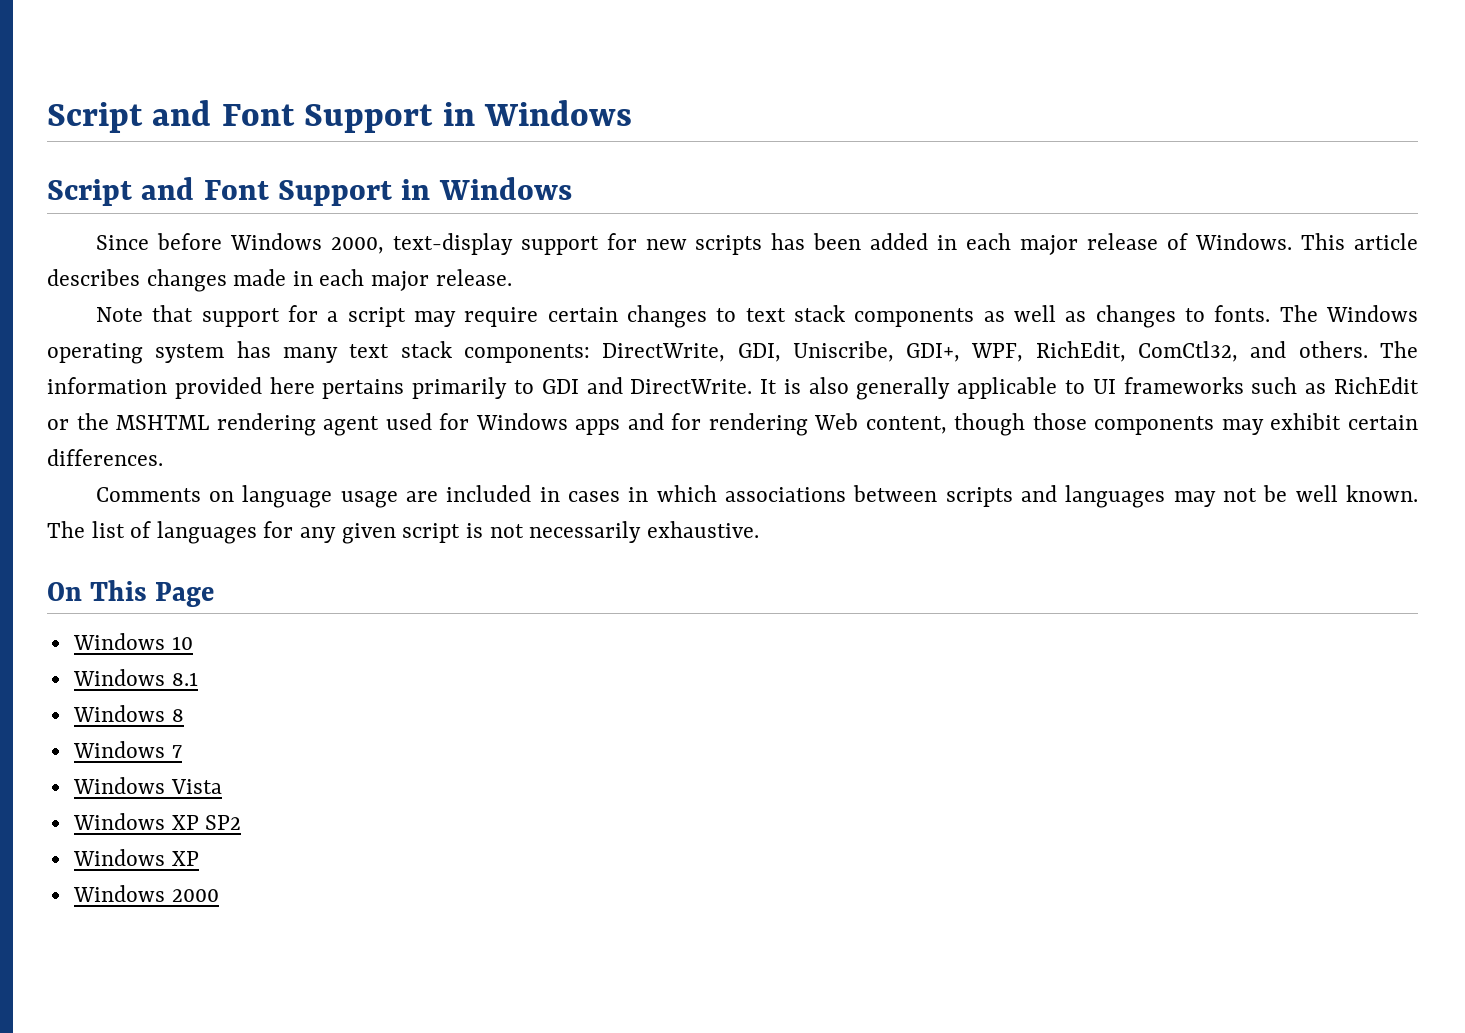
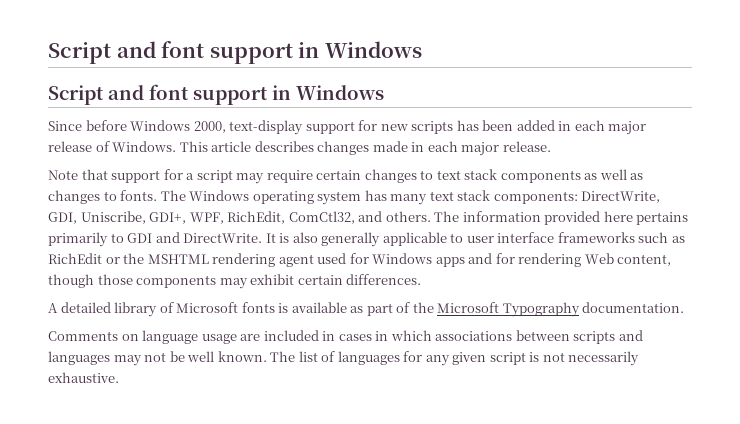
[47,100,434,133] Script and Font Support -> [48,41,293,64] Script and font support
[203,180,392,206] Font Support -> [149,84,268,105] font support
[1092,379,1116,394] UI -> [466,232,555,243] user interface
(163, 457) none -> [48,302,685,317] // A detailed library of Microsoft fonts is available as part of the Microsoft Typography documentation.
[47,580,215,607] [72,633,193,650] [72,669,198,686] [72,705,184,722] [72,741,182,758] [72,777,222,794] [72,813,242,830] [72,849,199,866] [72,885,219,902] // On This Page // Windows 10 // Windows 8.1 // Windows 8 // Windows 7 // Windows Vista // Windows XP SP2 // Windows XP // Windows 2000 -> (119, 377) none

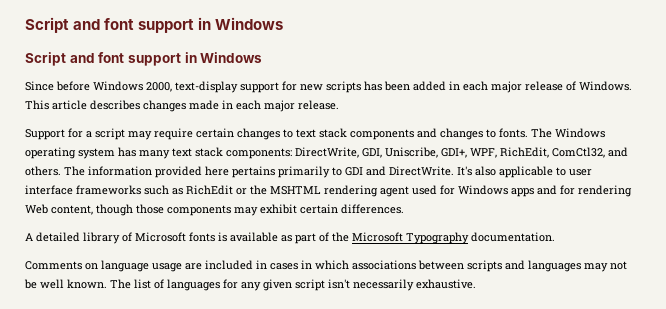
[48,169,161,183] Note that support -> [25,129,65,140] Support
[584,169,644,180] as well as -> [417,128,437,138] and
[265,232,381,247] It is also generally -> [457,166,496,176] It's also
[529,352,565,362] is not -> [328,279,350,289] isn't

